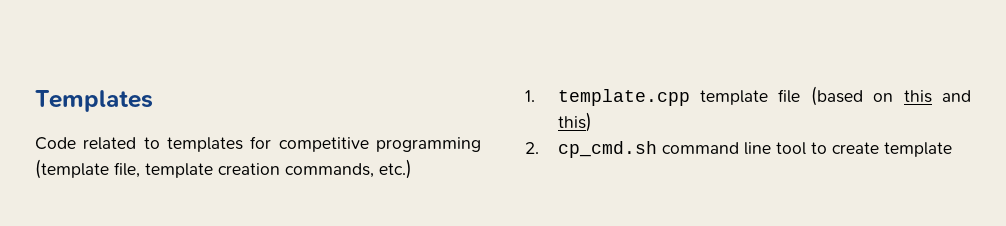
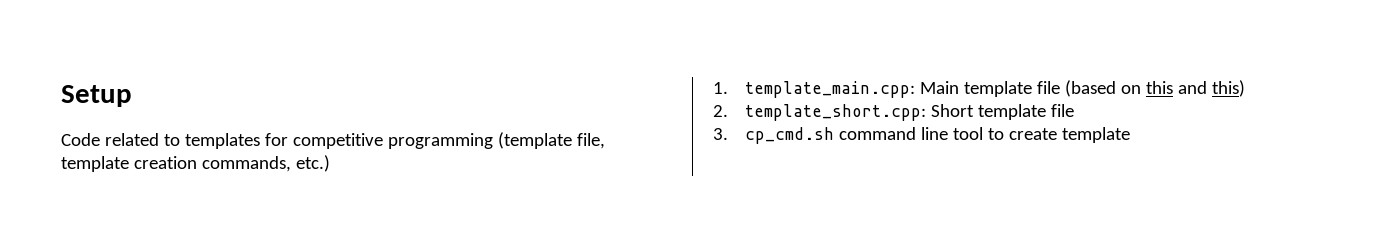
[35,90,153,112] Templates -> [61,85,132,107] Setup
[557,89,690,106] template.cpp -> [745,81,960,98] template_main.cpp: Main
(539, 148) none -> [745,104,1075,121] [713,128,728,140] template_short.cpp: Short template file // 3.

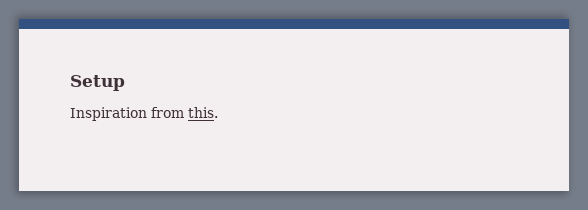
[61,132,605,149] [61,155,330,172] [713,80,1246,98] [713,104,1075,121] [713,127,1131,144] Code related to templates for competitive programming (template file, template creation commands, etc.) // 1. template_main.cpp: Main template file (based on this and this) // 2. template_short.cpp: Short template file // 3. cp_cmd.sh command line tool to create template -> [70,107,218,121] Inspiration from this.

